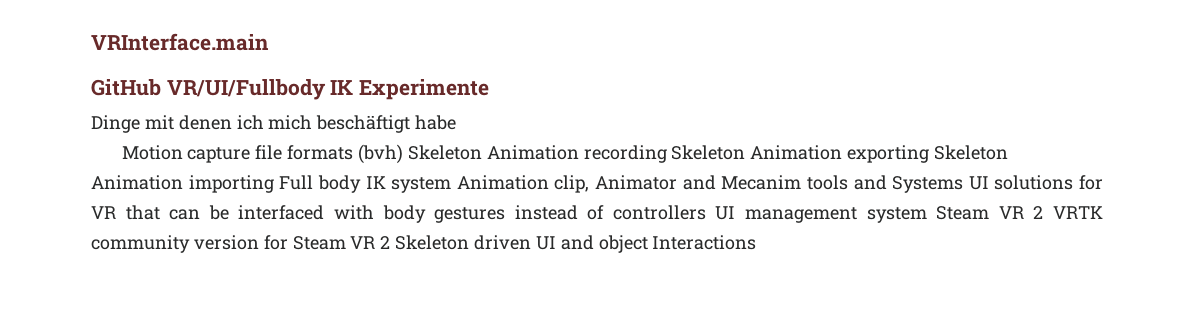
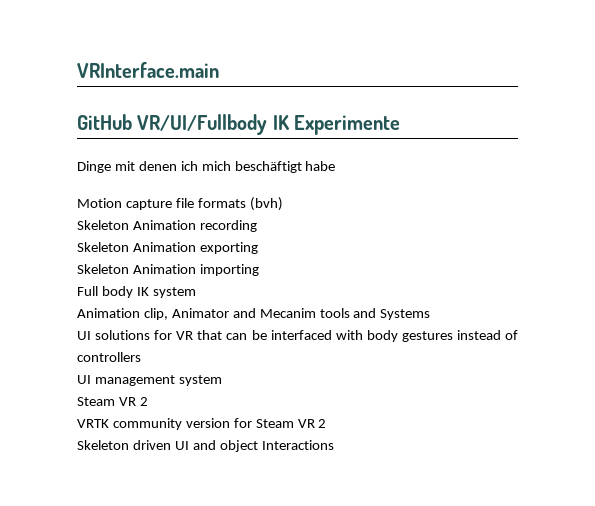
(403, 154) none -> (283, 204) //
(667, 154) none -> (257, 226) //
(930, 154) none -> (258, 248) //
(274, 184) none -> (259, 270) //
(452, 185) none -> (196, 292) //
(964, 184) none -> (431, 314) //
(706, 212) none -> (141, 357) //
[936,206,1044,220] Steam VR 2 -> [77,397,148,406] // Steam VR 2 //
(391, 242) none -> (327, 423) //

